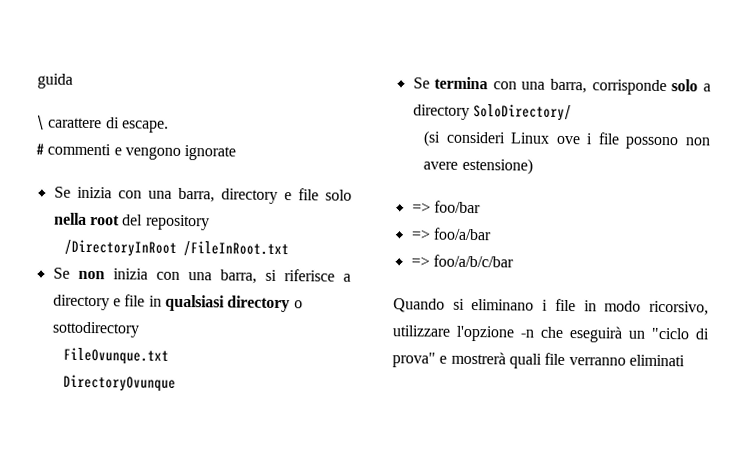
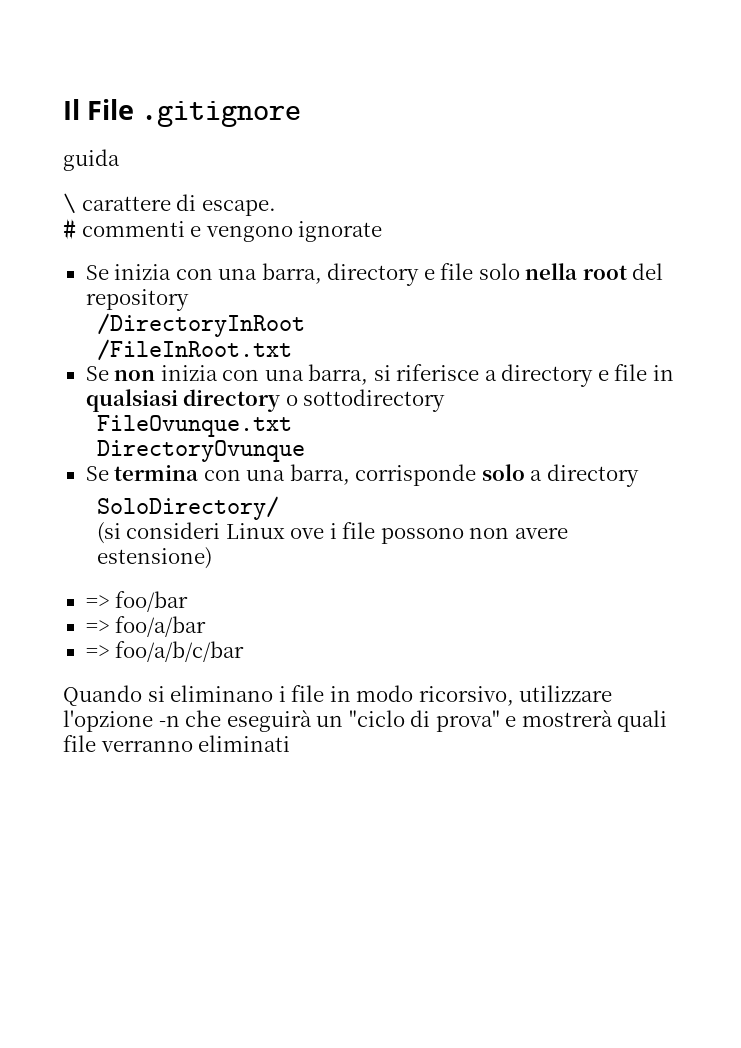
(37, 81) none -> [63,99,302,127] Il File .gitignore //
(178, 248) none -> (305, 325) //
(470, 112) none -> (639, 475) //

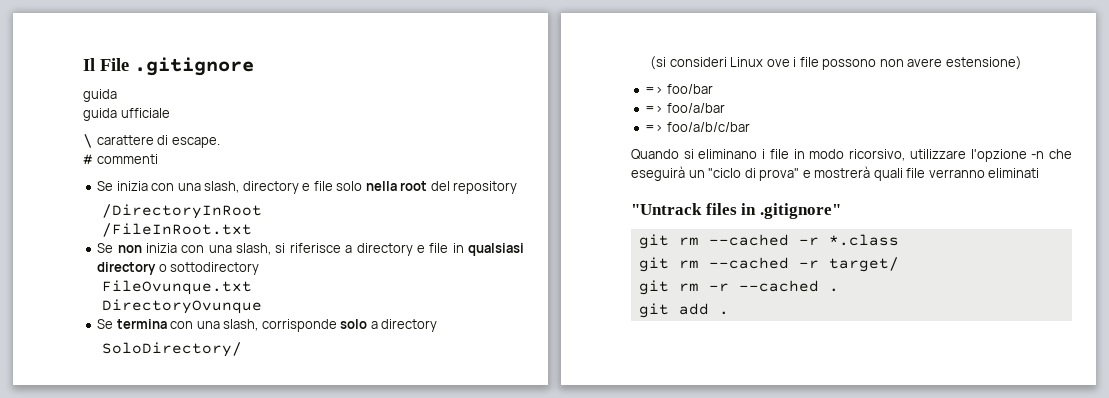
(120, 160) none -> [83,108,170,121] // guida ufficiale
[190,221,383,242] e vengono ignorate -> (158, 159) none
[261,263,322,284] barra, -> [204,181,240,193] slash,
[308,364,369,385] barra, -> [236,243,272,255] slash,
[289,464,350,485] barra, -> [223,319,259,331] slash,
(291, 743) none -> [631,203,841,219] [638,234,899,249] [638,257,899,272] [638,280,839,295] [638,303,729,318] // "Untrack files in .gitignore" // git rm --cached -r *.class // git rm --cached -r target/ // git rm -r --cached . // git add .

